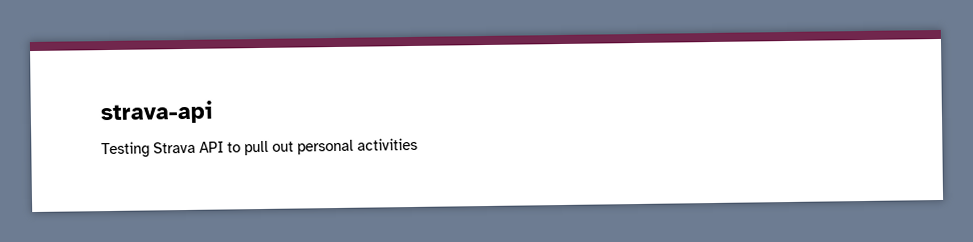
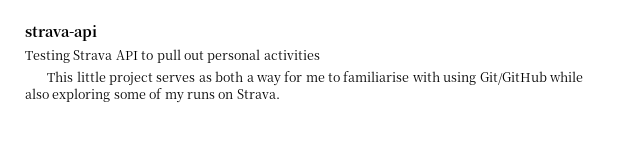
(418, 144) none -> [47,71,583,86] [25,88,280,103] // This little project serves as both a way for me to familiarise with using Git/GitHub while also exploring some of my runs on Strava.

